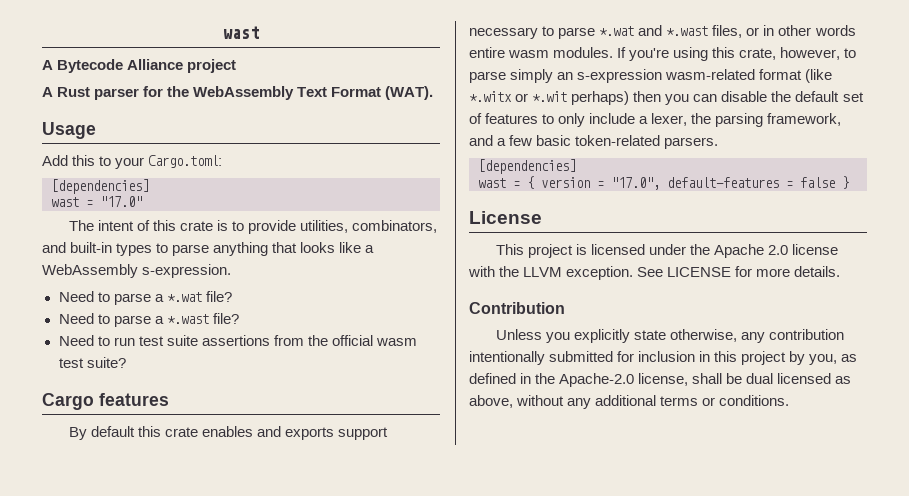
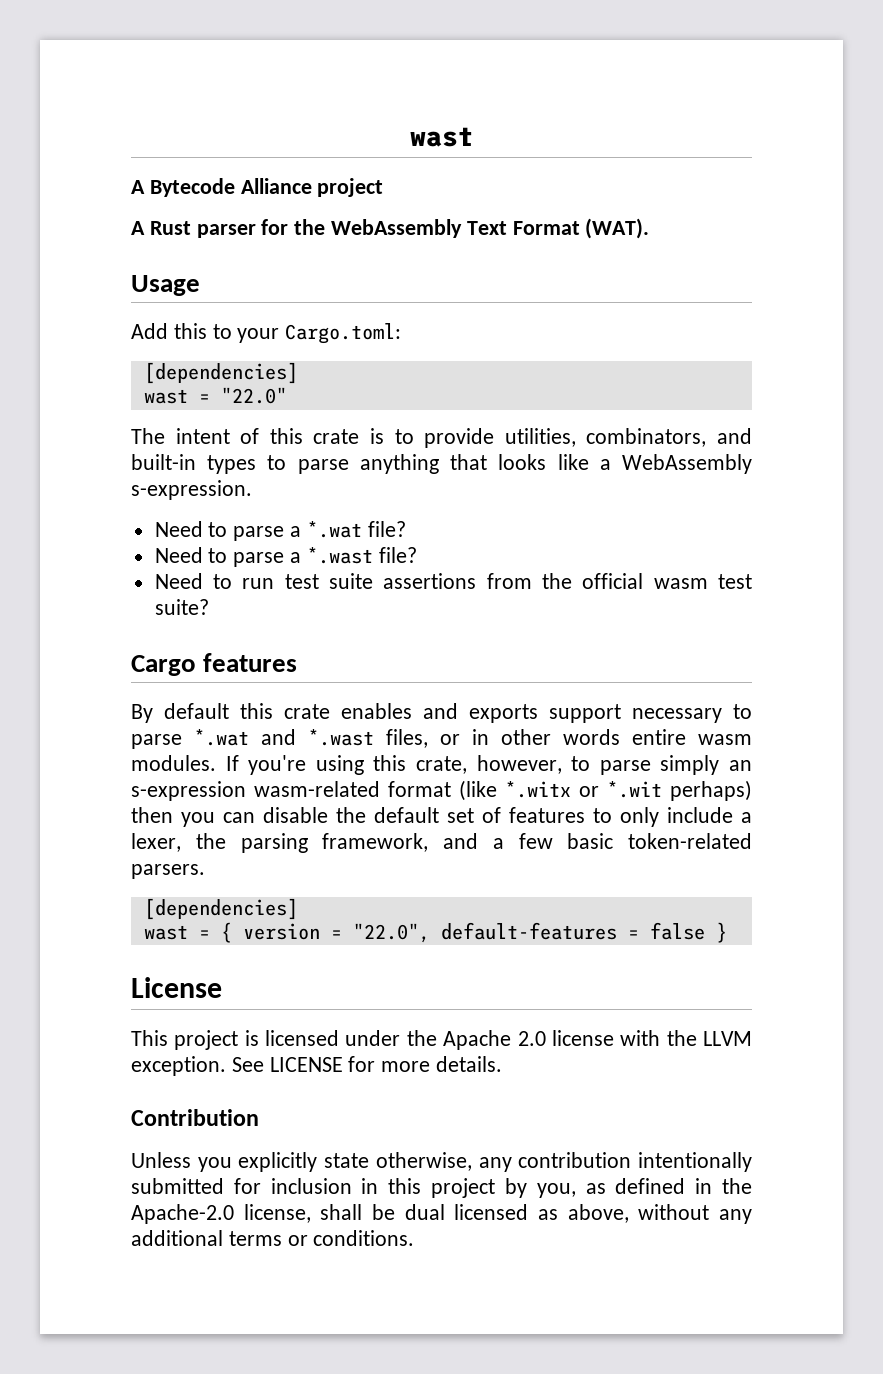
[100,196,142,207] "17.0" -> [220,387,287,404] "22.0"
[611,177,660,190] "17.0", -> [352,923,430,943] "22.0",

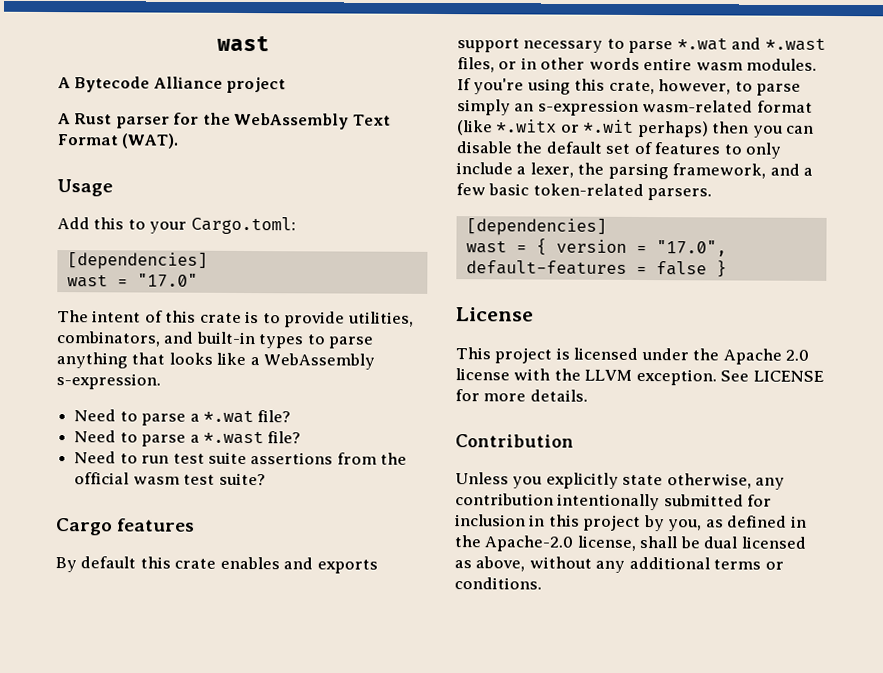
[220,387,287,404] "22.0" -> [136,273,198,287] "17.0"
[352,923,430,943] "22.0", -> [655,240,727,257] "17.0",

